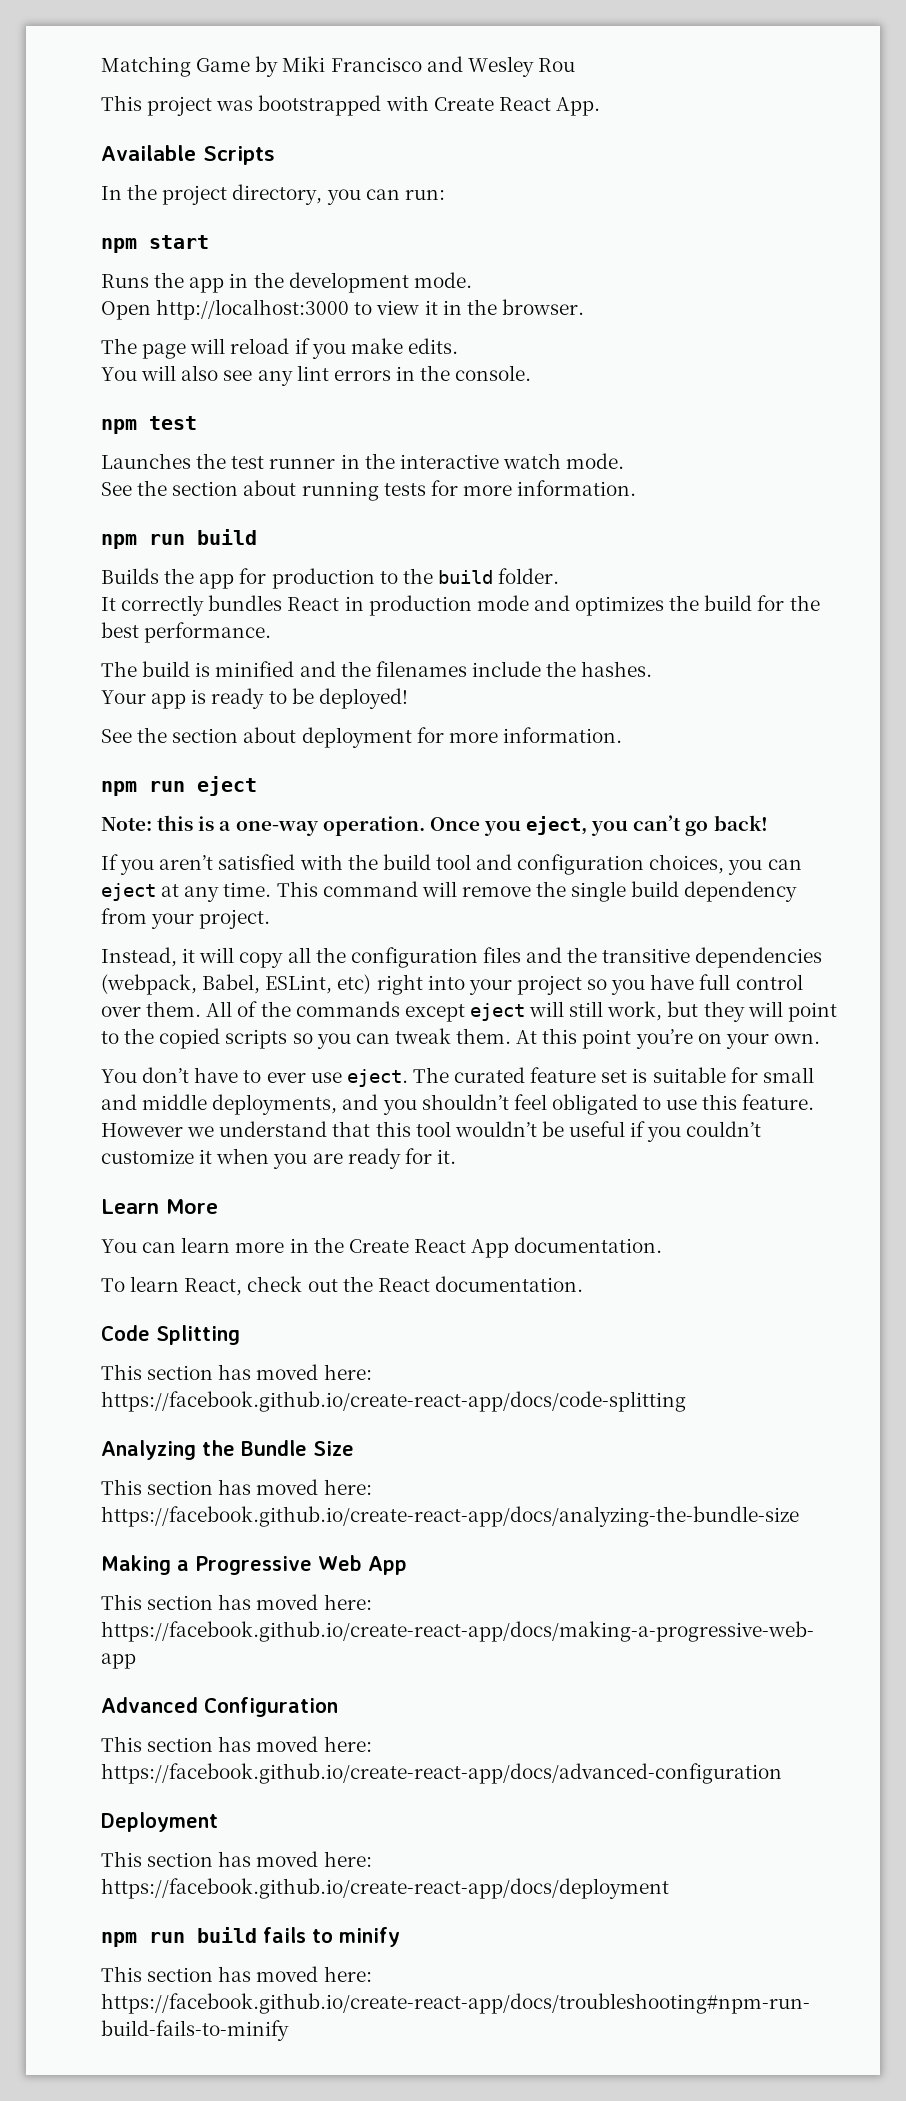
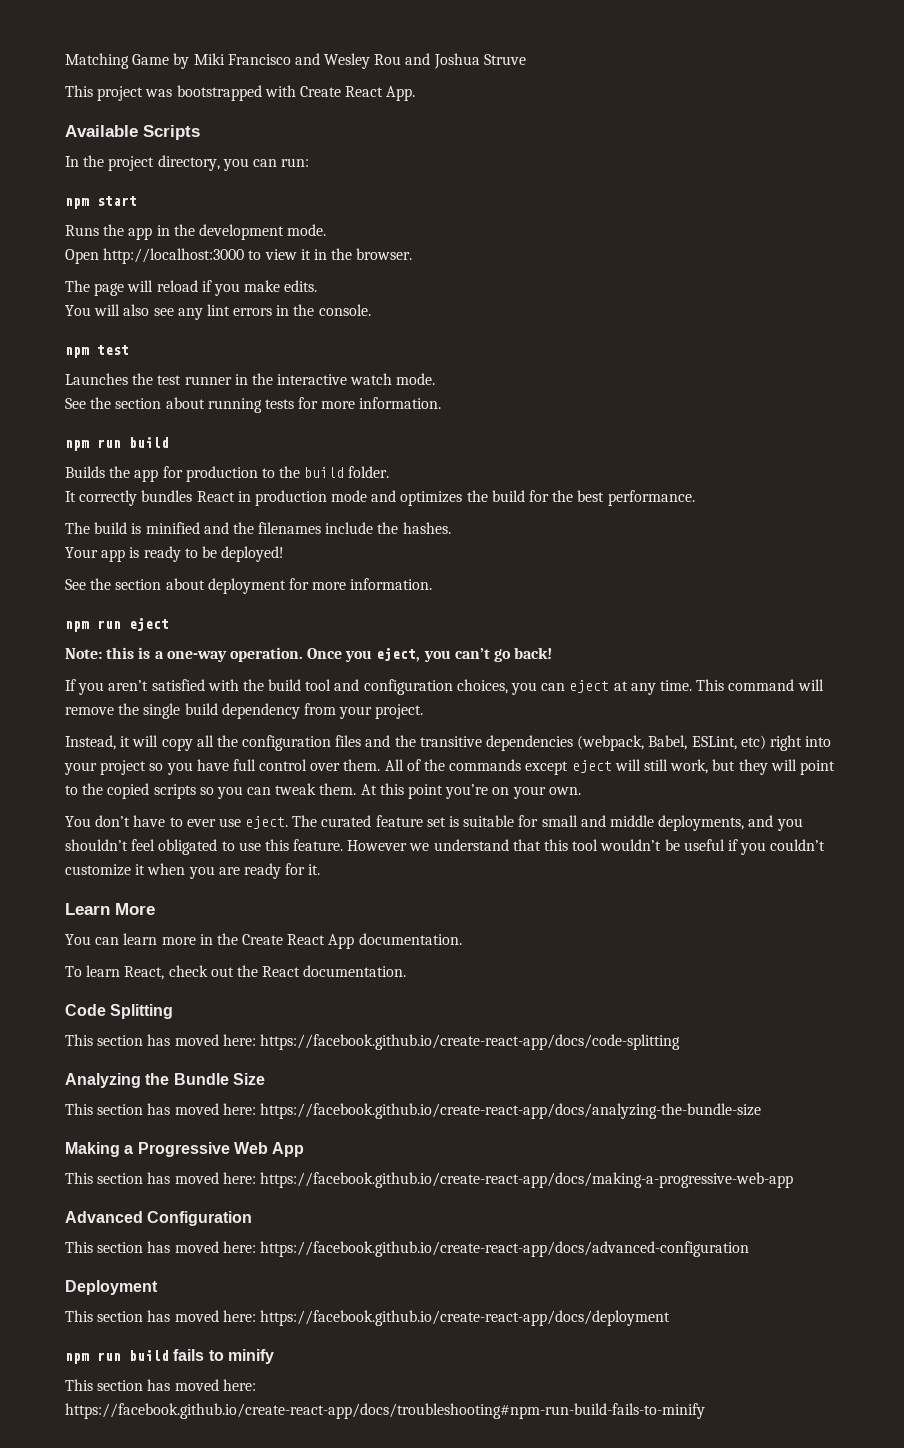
(575, 65) none -> [405,53,526,69] and Joshua Struve

